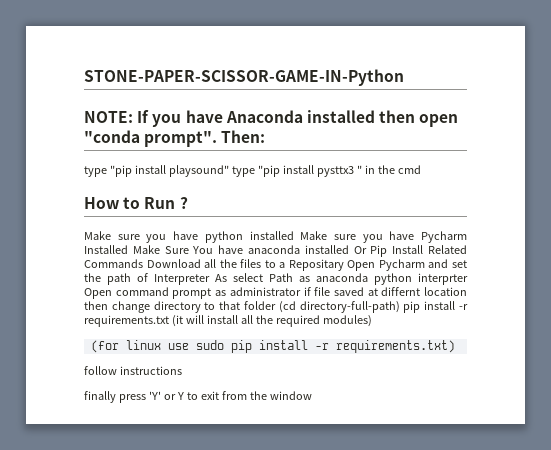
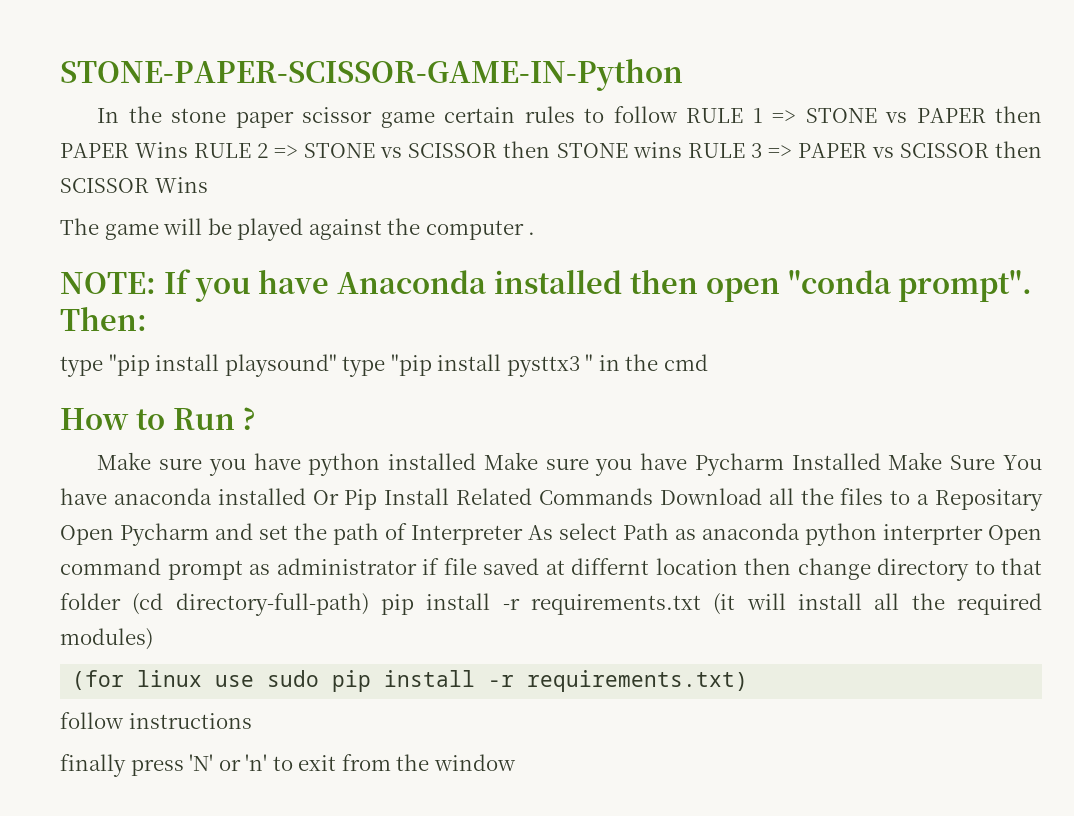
(404, 77) none -> [97,106,1042,128] [60,141,1043,158] [60,177,208,193] [60,218,536,241] // In the stone paper scissor game certain rules to follow RULE 1 => STONE vs PAPER then PAPER Wins RULE 2 => STONE vs SCISSOR then STONE wins RULE 3 => PAPER vs SCISSOR then SCISSOR Wins // The game will be played against the computer .
[148,391,184,400] 'Y' or Y -> [189,754,268,771] 'N' or 'n'

